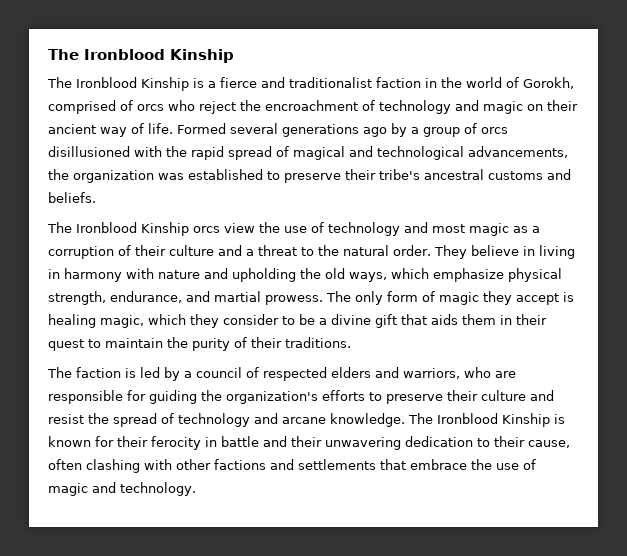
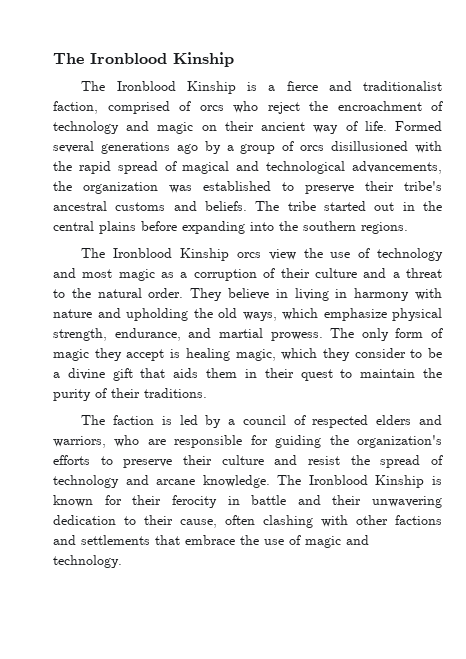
[376,77,574,89] faction in the world of Gorokh, -> [53,101,98,114] faction,
(96, 197) none -> [255,201,442,211] [53,221,408,234] The tribe started out in the central plains before expanding into the southern regions.

